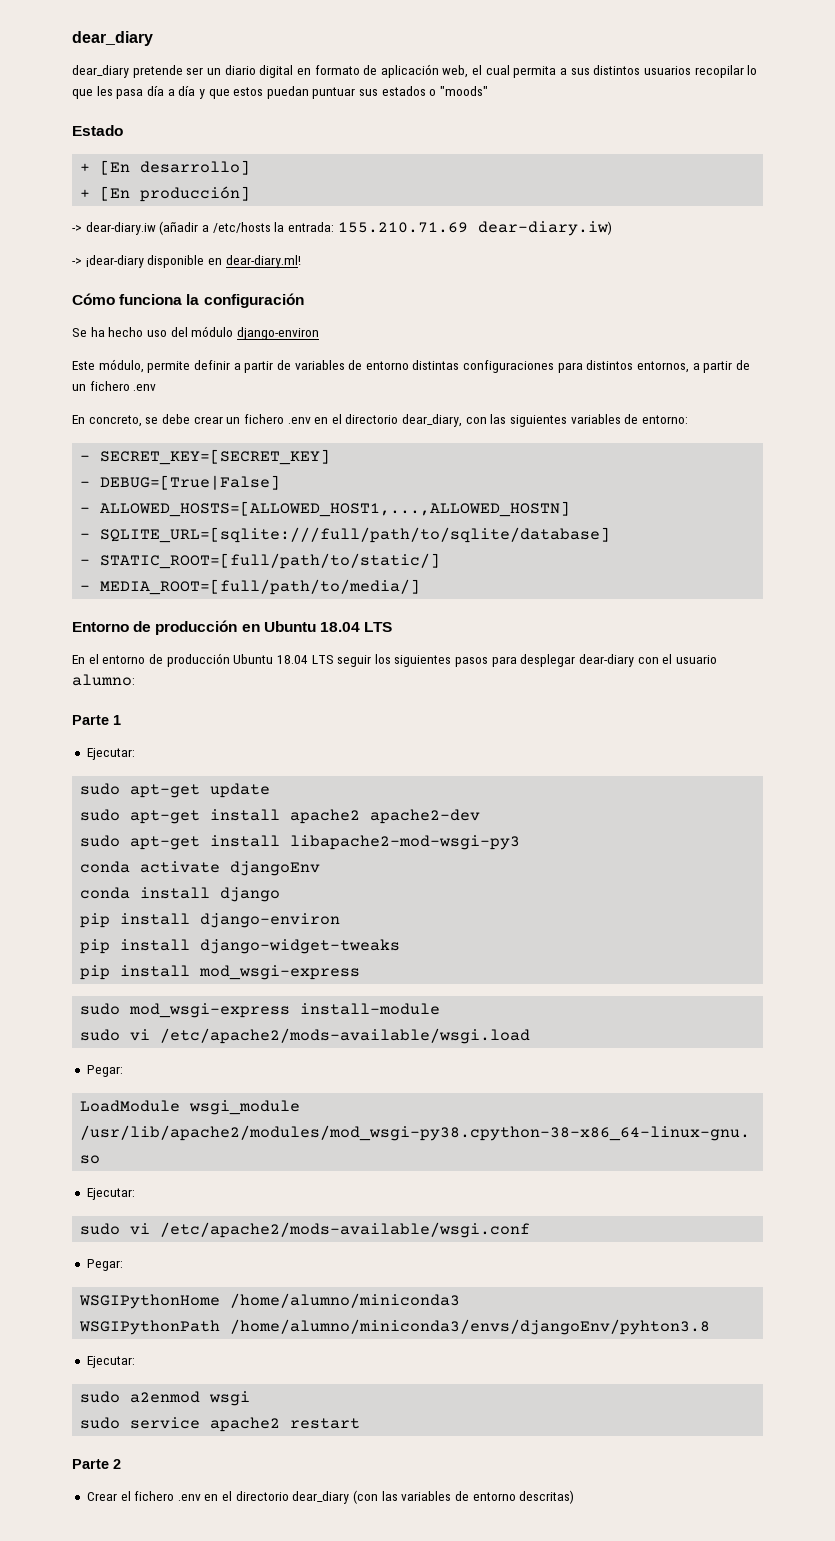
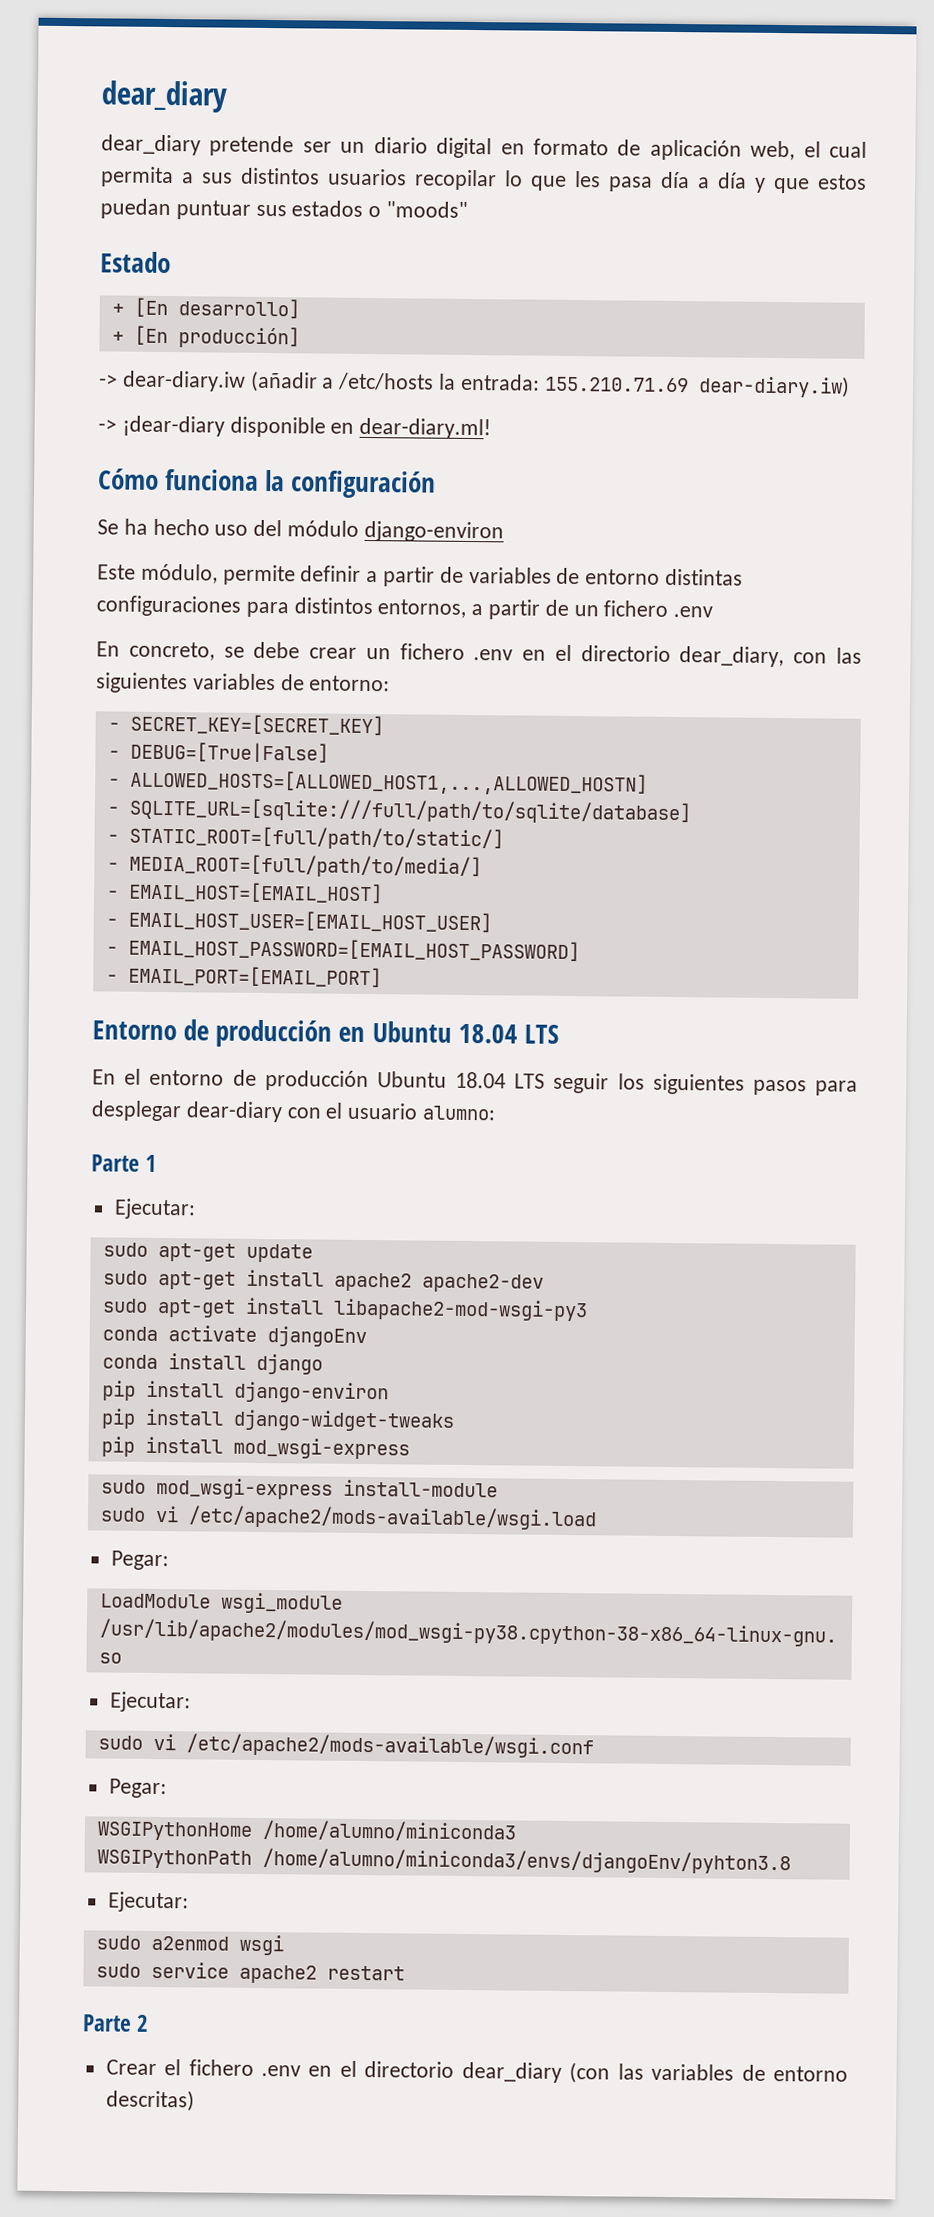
(421, 587) none -> [106,881,383,904] [105,909,492,933] [105,937,580,962] [105,965,382,988] // - EMAIL_HOST=[EMAIL_HOST] // - EMAIL_HOST_USER=[EMAIL_HOST_USER] // - EMAIL_HOST_PASSWORD=[EMAIL_HOST_PASSWORD] // - EMAIL_PORT=[EMAIL_PORT]

